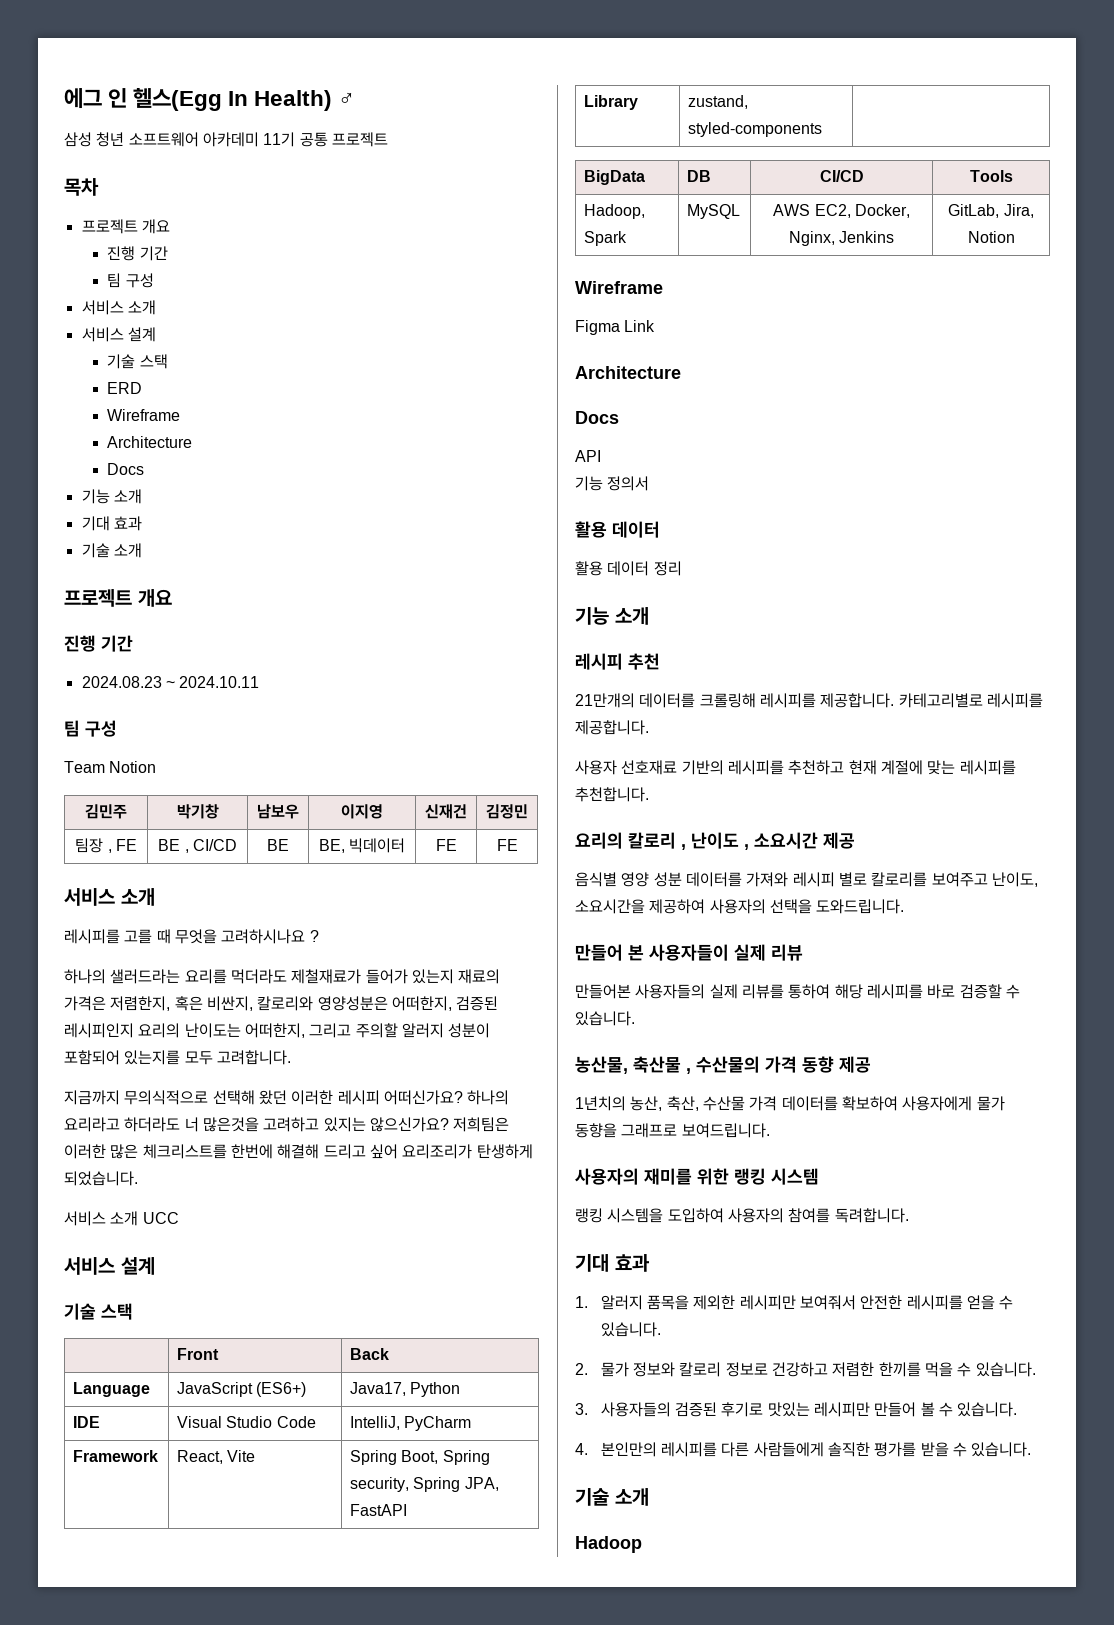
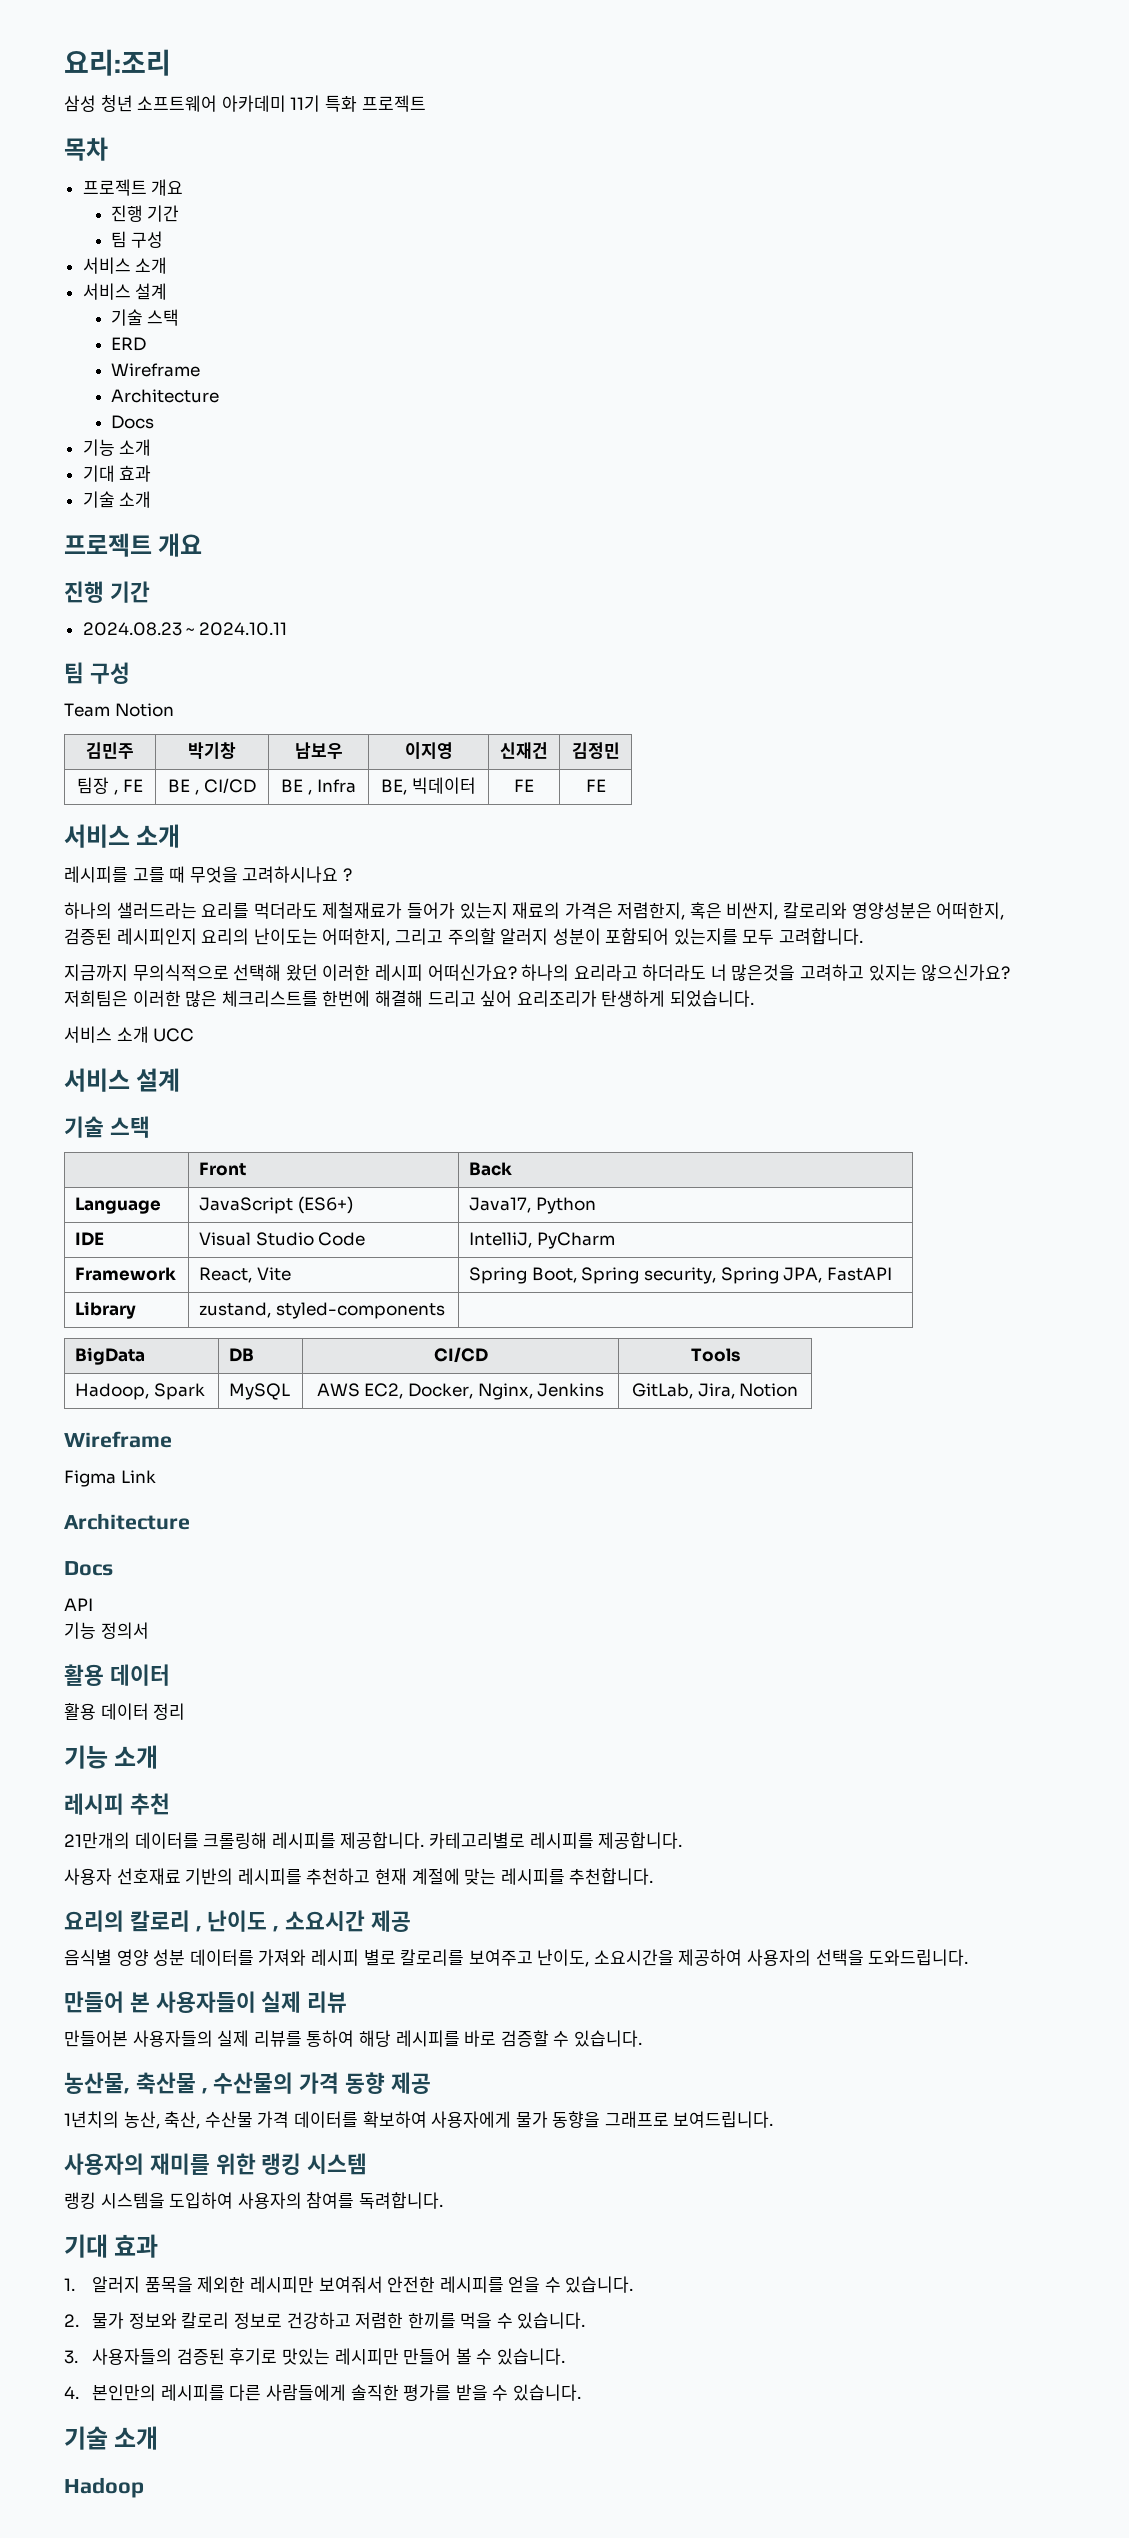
[64,87,356,111] 에그 인 헬스(Egg In Health) ♂ -> [64,49,171,76] 요리:조리
[299,132,328,147] 공통 -> [324,95,357,112] 특화
(289, 845) none -> [308,779,356,795] , Infra

